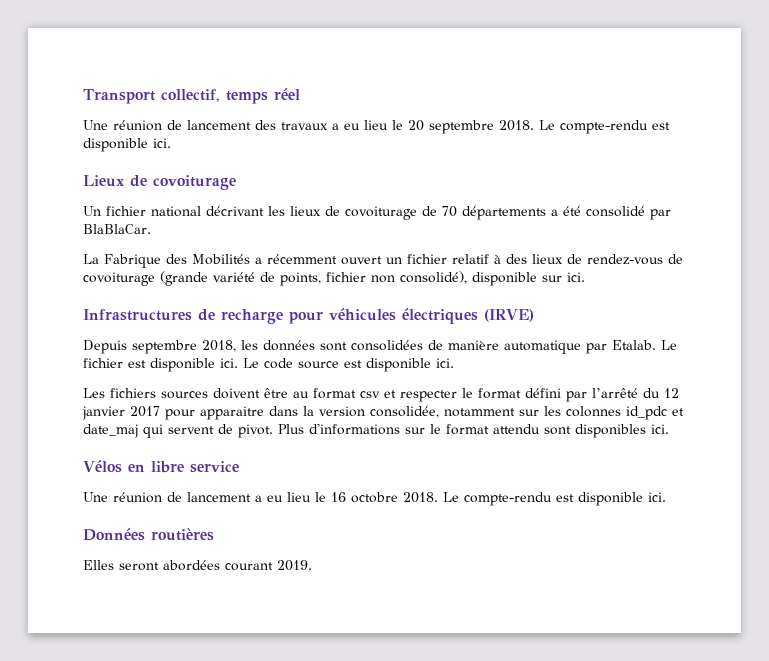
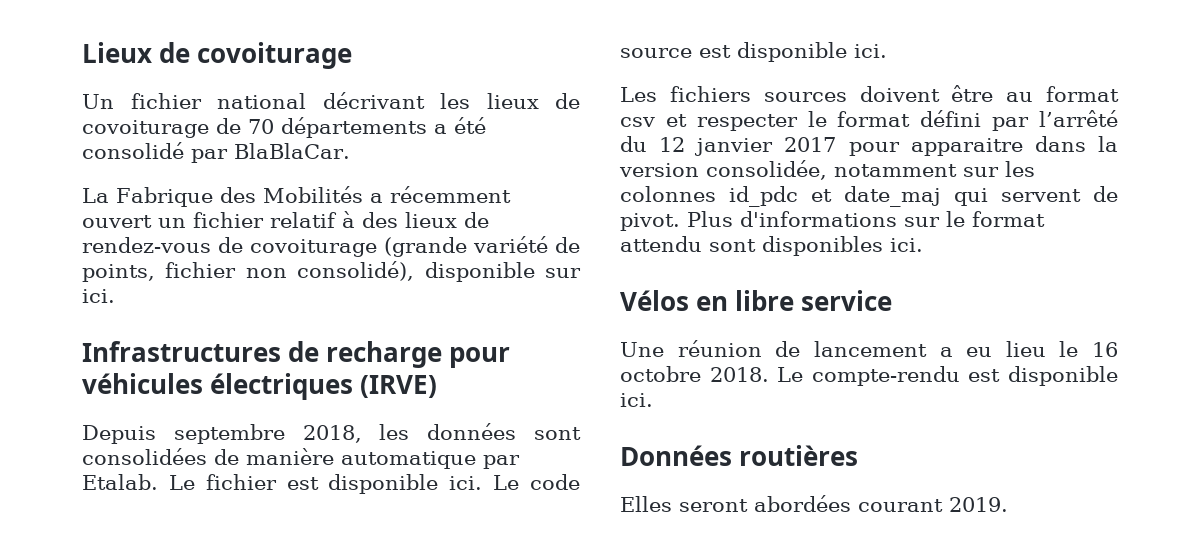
[83,88,300,104] [83,120,670,134] [83,138,171,152] Transport collectif, temps réel // Une réunion de lancement des travaux a eu lieu le 20 septembre 2018. Le compte-rendu est disponible ici. // -> (82, 52) none

